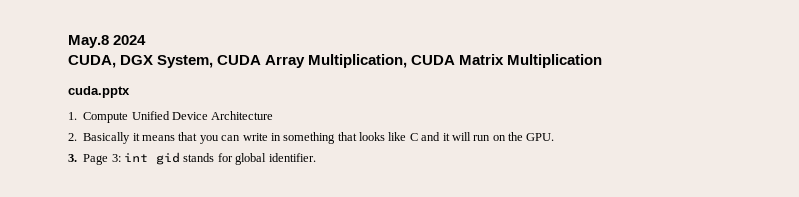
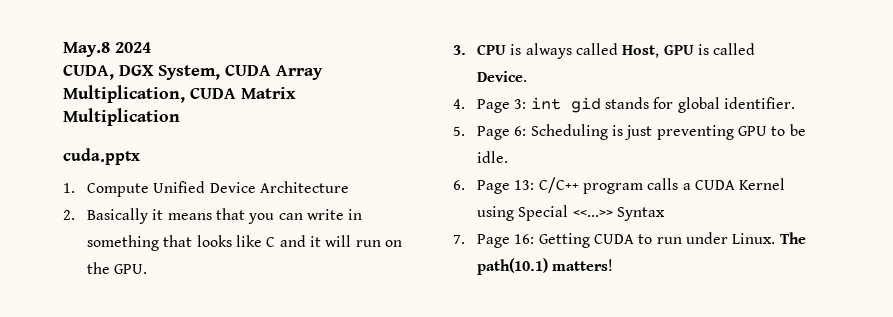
(77, 158) none -> [477,43,756,59] [477,71,528,82] [453,99,465,109] CPU is always called Host, GPU is called Device. // 4.
(316, 157) none -> [453,124,806,140] [477,151,509,163] [453,177,786,194] [477,205,666,221] [453,232,806,248] [477,258,614,275] // 5. Page 6: Scheduling is just preventing GPU to be idle. // 6. Page 13: C/C++ program calls a CUDA Kernel using Special <<...>> Syntax // 7. Page 16: Getting CUDA to run under Linux. The path(10.1) matters!

